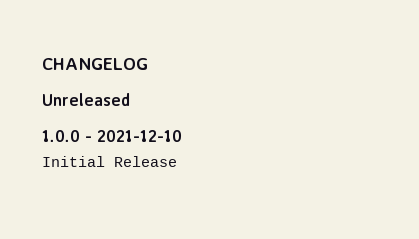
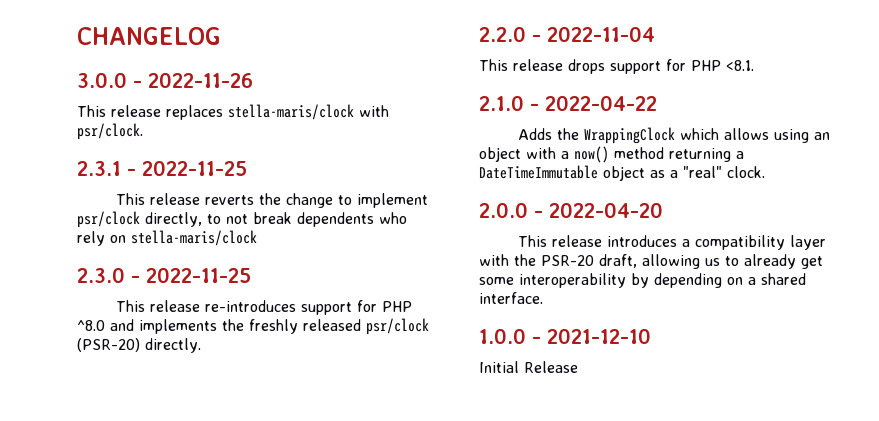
[42,93,130,106] Unreleased -> [77,72,253,88] [77,104,389,120] [77,123,143,140] [77,160,247,176] [115,193,428,208] [77,211,407,228] [77,230,257,246] [77,267,251,283] [115,300,412,315] [77,318,429,335] [77,338,201,353] [479,26,655,42] [479,59,754,74] [479,95,657,111] [517,127,830,144] [479,146,744,163] [479,165,765,181] [479,202,663,218] [517,235,826,250] [479,254,823,269] [479,273,806,288] [479,292,543,304] 3.0.0 - 2022-11-26 // This release replaces stella-maris/clock with psr/clock. // 2.3.1 - 2022-11-25 // This release reverts the change to implement psr/clock directly, to not break dependents who rely on stella-maris/clock // 2.3.0 - 2022-11-25 // This release re-introduces support for PHP ^8.0 and implements the freshly released psr/clock (PSR-20) directly. // 2.2.0 - 2022-11-04 // This release drops support for PHP <8.1. // 2.1.0 - 2022-04-22 // Adds the WrappingClock which allows using an object with a now() method returning a DateTimeImmutable object as a "real" clock. // 2.0.0 - 2022-04-20 // This release introduces a compatibility layer with the PSR-20 draft, allowing us to already get some interoperability by depending on a shared interface.

